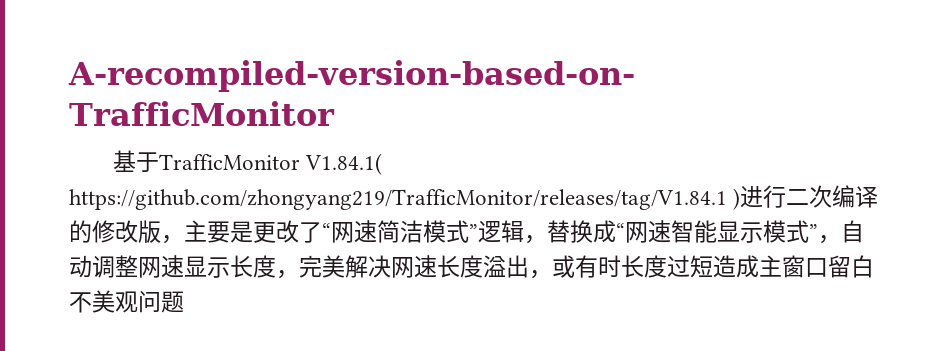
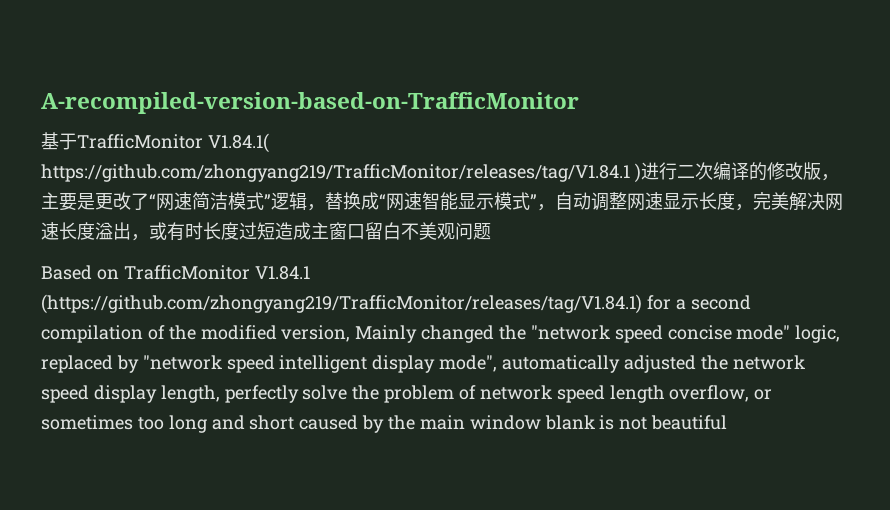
(184, 302) none -> [41,265,310,280] [41,294,751,314] [41,325,841,343] [41,355,805,373] [41,385,773,403] [41,415,728,433] // Based on TrafficMonitor V1.84.1 (https://github.com/zhongyang219/TrafficMonitor/releases/tag/V1.84.1) for a second compilation of the modified version, Mainly changed the "network speed concise mode" logic, replaced by "network speed intelligent display mode", automatically adjusted the network speed display length, perfectly solve the problem of network speed length overflow, or sometimes too long and short caused by the main window blank is not beautiful

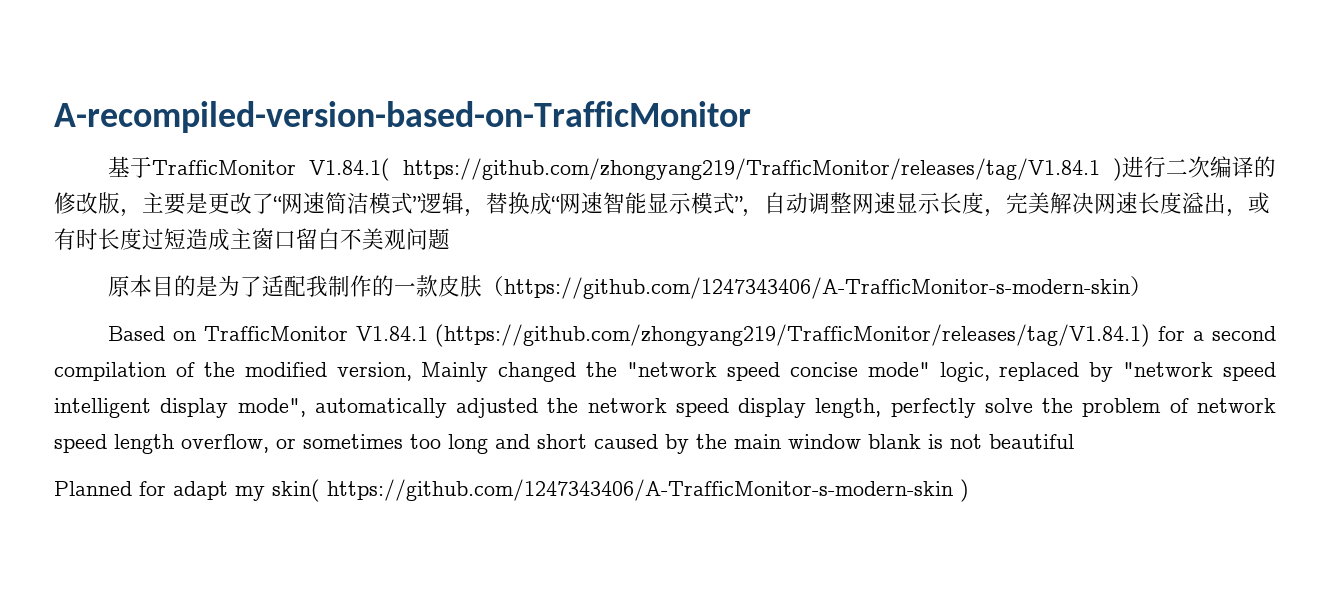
(491, 231) none -> [108,275,1153,299] // 原本目的是为了适配我制作的一款皮肤（https://github.com/1247343406/A-TrafficMonitor-s-modern-skin）
(728, 422) none -> [54,479,969,502] // Planned for adapt my skin( https://github.com/1247343406/A-TrafficMonitor-s-modern-skin )

